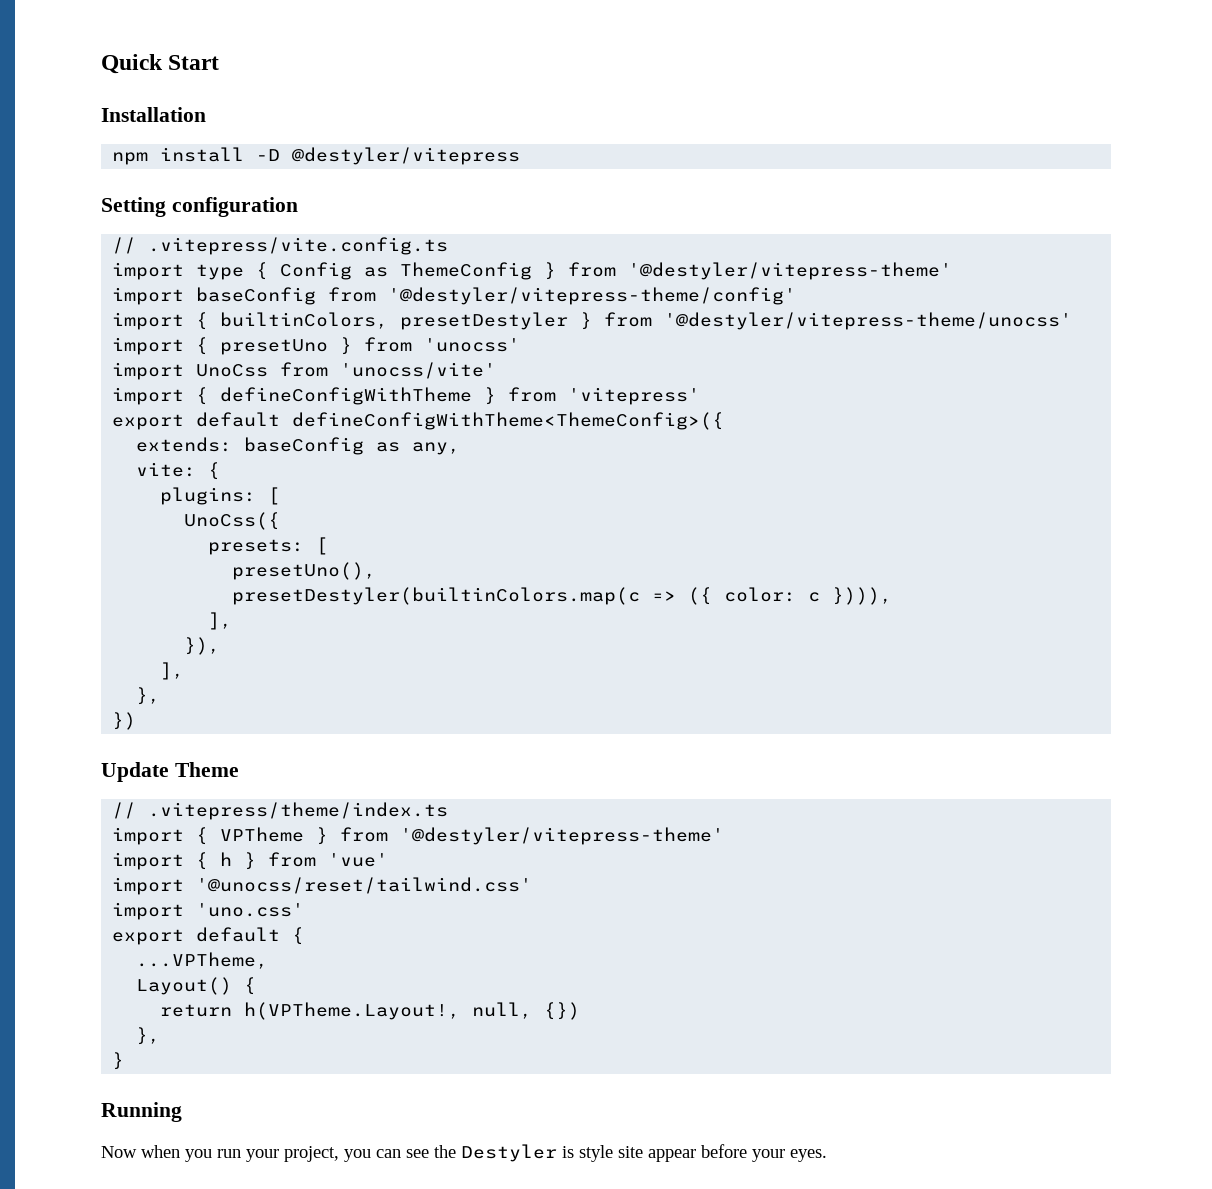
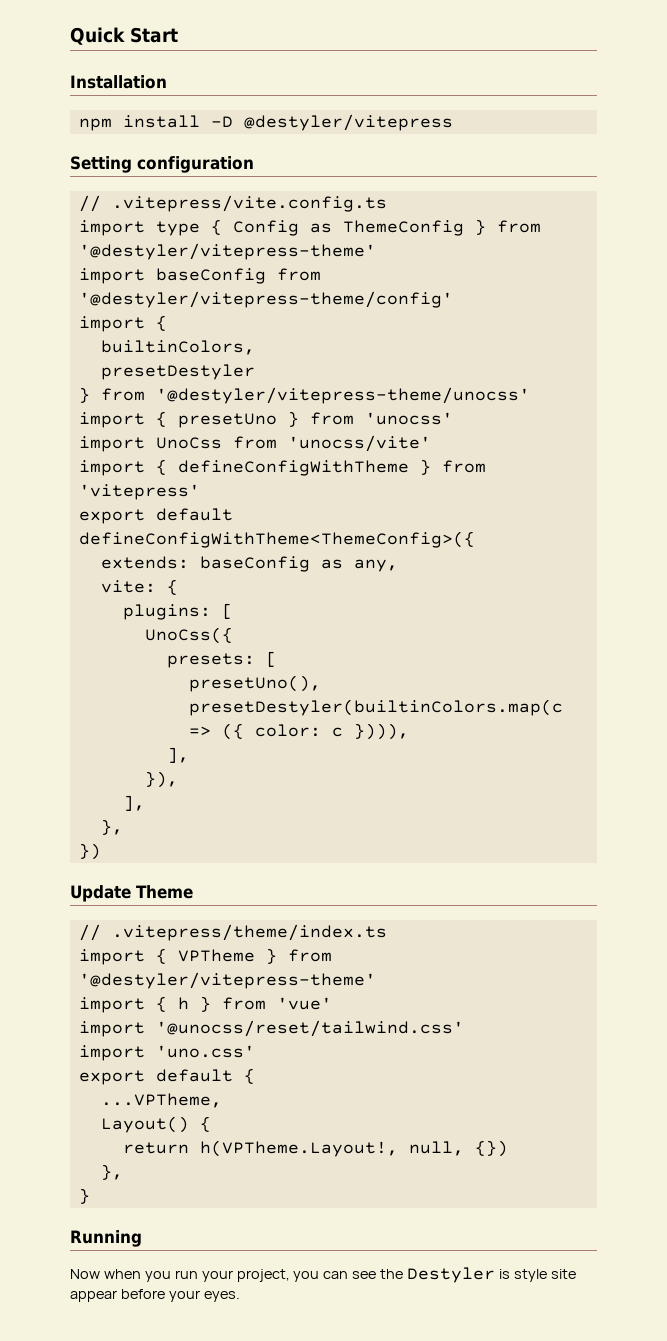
(209, 321) none -> (167, 323) //
(389, 320) none -> (255, 347) //
(569, 321) none -> (255, 372) //

